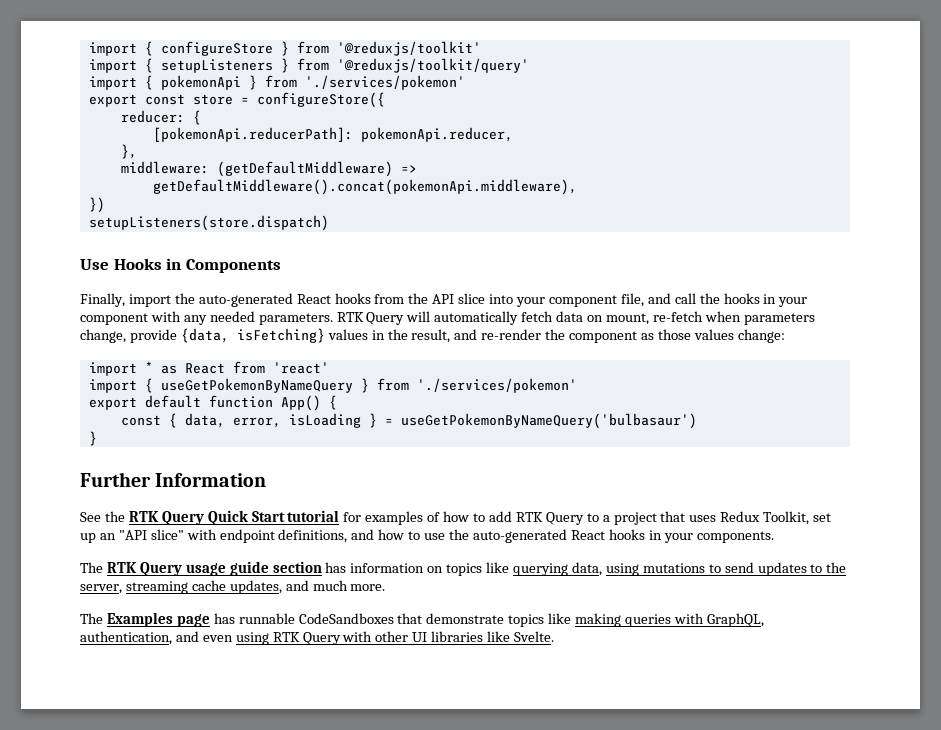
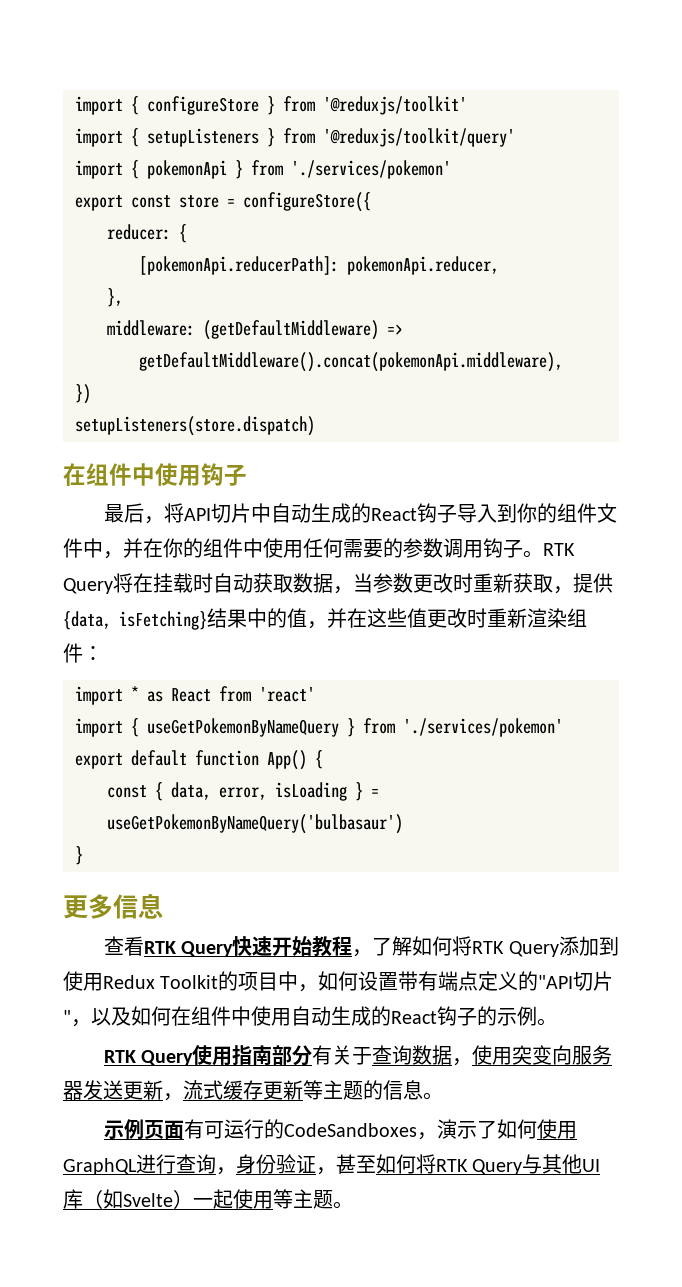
[80,258,281,273] [80,293,808,307] [80,311,815,325] [80,328,785,343] Use Hooks in Components // Finally, import the auto-generated React hooks from the API slice into your component file, and call the hooks in your component with any needed parameters. RTK Query will automatically fetch data on mount, re-fetch when parameters change, provide {data, isFetching} values in the result, and re-render the component as those values change: -> [63,463,247,486] [103,503,617,524] [63,538,575,559] [63,573,613,594] [63,608,587,630] [63,643,103,663] 在组件中使用钩子 // 最后，将API切片中自动生成的React钩子导入到你的组件文件中，并在你的组件中使用任何需要的参数调用钩子。RTK Query将在挂载时自动获取数据，当参数更改时重新获取，提供{data, isFetching}结果中的值，并在这些值更改时重新渲染组件：
[80,472,267,487] [80,510,832,525] [80,529,774,543] [80,561,847,576] [80,580,386,594] [80,612,764,627] [80,631,555,645] Further Information // See the RTK Query Quick Start tutorial for examples of how to add RTK Query to a project that uses Redux Toolkit, set up an "API slice" with endpoint definitions, and how to use the auto-generated React hooks in your components. // The RTK Query usage guide section has information on topics like querying data, using mutations to send updates to the server, streaming cache updates, and much more. // The Examples page has runnable CodeSandboxes that demonstrate topics like making queries with GraphQL, authentication, and even using RTK Query with other UI libraries like Svelte. -> [63,893,163,919] [103,936,619,957] [63,971,614,992] [63,1006,557,1027] [103,1045,613,1066] [63,1080,443,1101] [103,1119,577,1140] [63,1154,601,1175] [63,1189,353,1209] 更多信息 // 查看RTK Query快速开始教程，了解如何将RTK Query添加到使用Redux Toolkit的项目中，如何设置带有端点定义的"API切片"，以及如何在组件中使用自动生成的React钩子的示例。 // RTK Query使用指南部分有关于查询数据，使用突变向服务器发送更新，流式缓存更新等主题的信息。 // 示例页面有可运行的CodeSandboxes，演示了如何使用GraphQL进行查询，身份验证，甚至如何将RTK Query与其他UI库（如Svelte）一起使用等主题。

